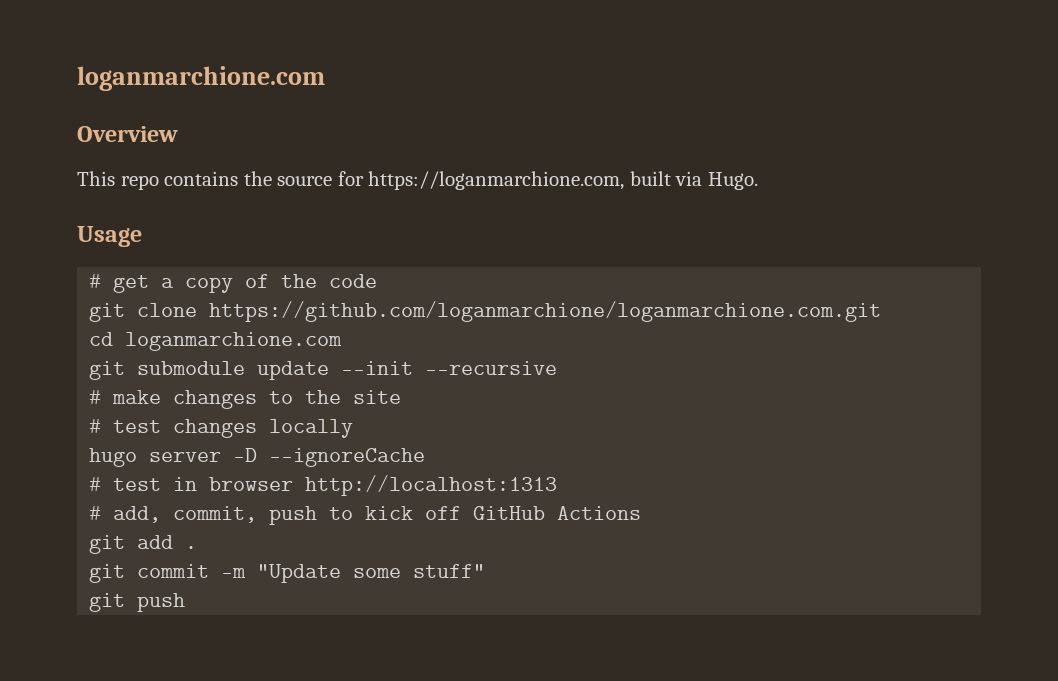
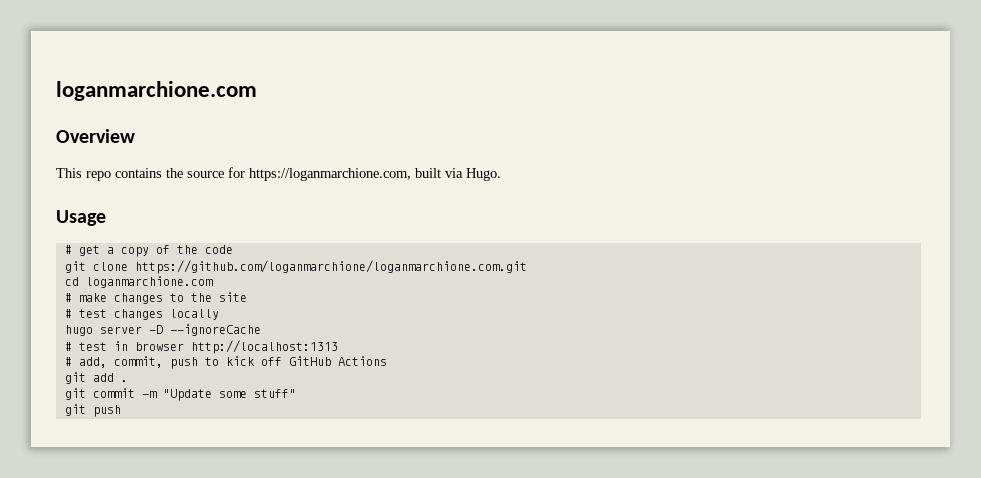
[89,361,558,380] // git submodule update --init --recursive -> (213, 282) none

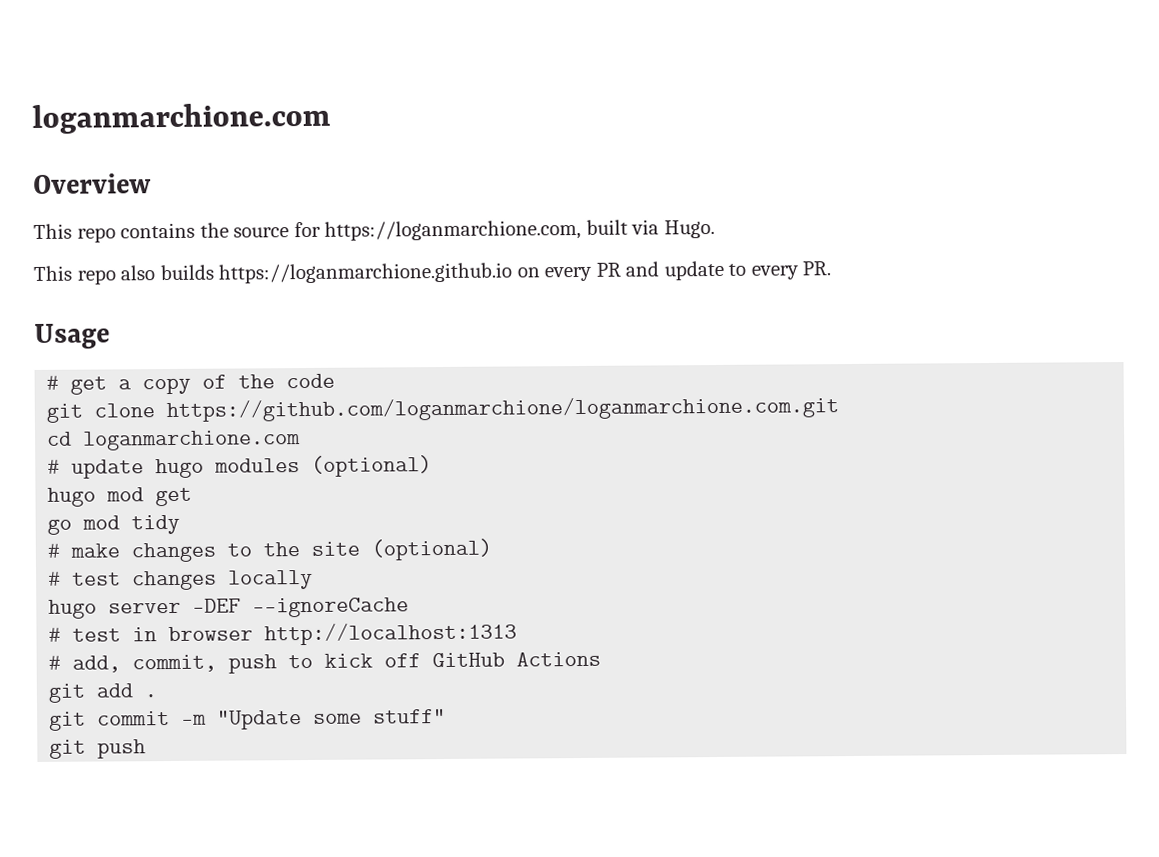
(501, 174) none -> [33,260,832,285] // This repo also builds https://loganmarchione.github.io on every PR and update to every PR.
(213, 282) none -> [47,455,433,479] [47,487,193,507] [47,514,181,535] // # update hugo modules (optional) // hugo mod get // go mod tidy
(247, 297) none -> [371,538,493,561] (optional)
[148,325,163,334] -D -> [192,598,242,613] -DEF

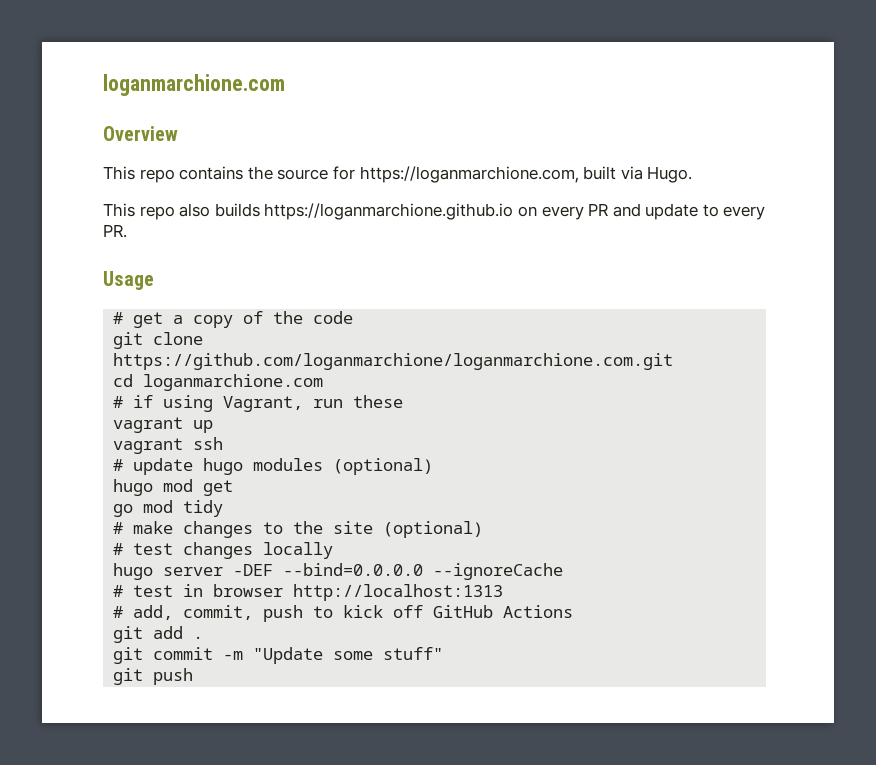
(302, 440) none -> [113,395,404,412] [113,417,214,433] [113,437,224,454] // # if using Vagrant, run these // vagrant up // vagrant ssh
(242, 605) none -> [283,563,424,576] --bind=0.0.0.0

